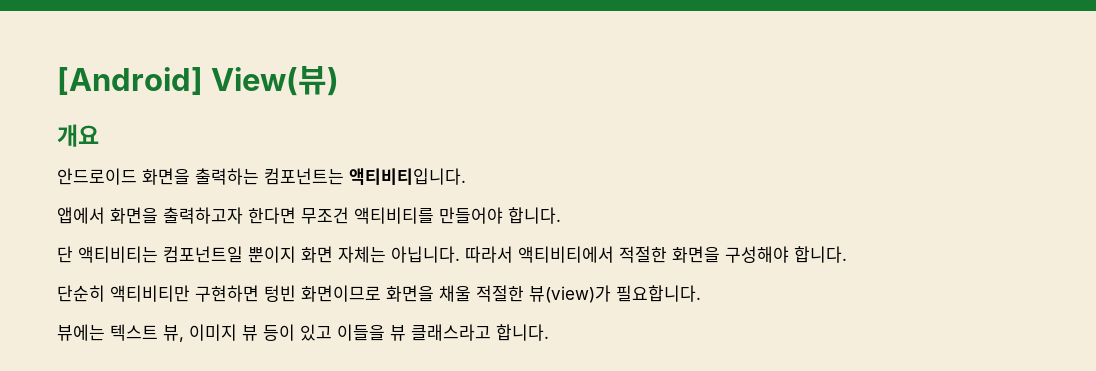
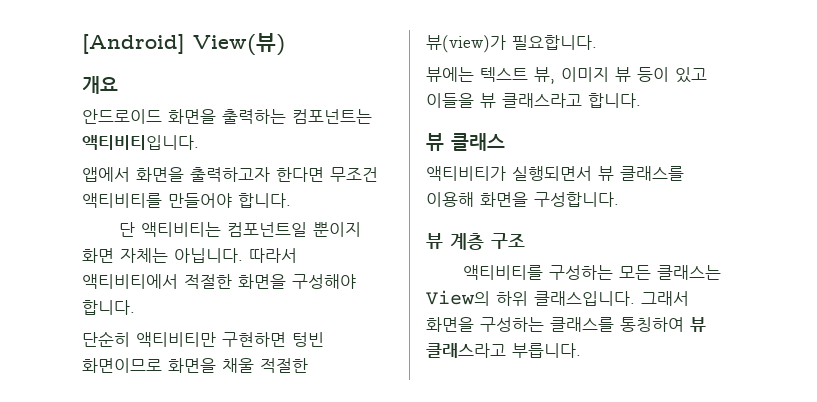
(549, 332) none -> [426,133,505,151] [426,166,684,181] [426,192,619,207] [426,233,525,250] [462,265,721,280] [426,290,689,306] [426,317,706,332] [426,343,581,358] // 뷰 클래스 // 액티비티가 실행되면서 뷰 클래스를 이용해 화면을 구성합니다. // 뷰 계층 구조 // 액티비티를 구성하는 모든 클래스는 View의 하위 클래스입니다. 그래서 화면을 구성하는 클래스를 통칭하여 뷰 클래스라고 부릅니다.

